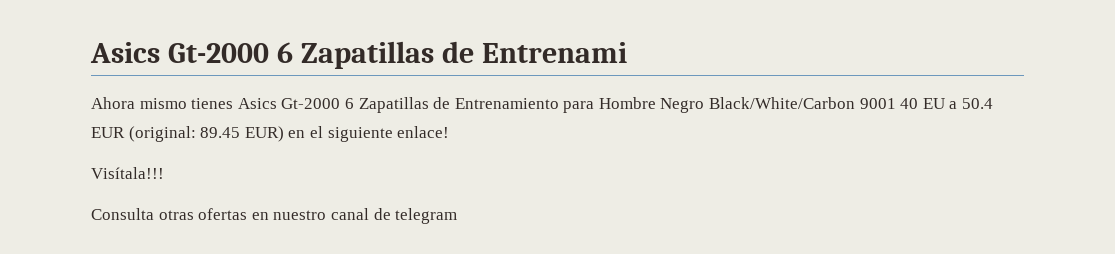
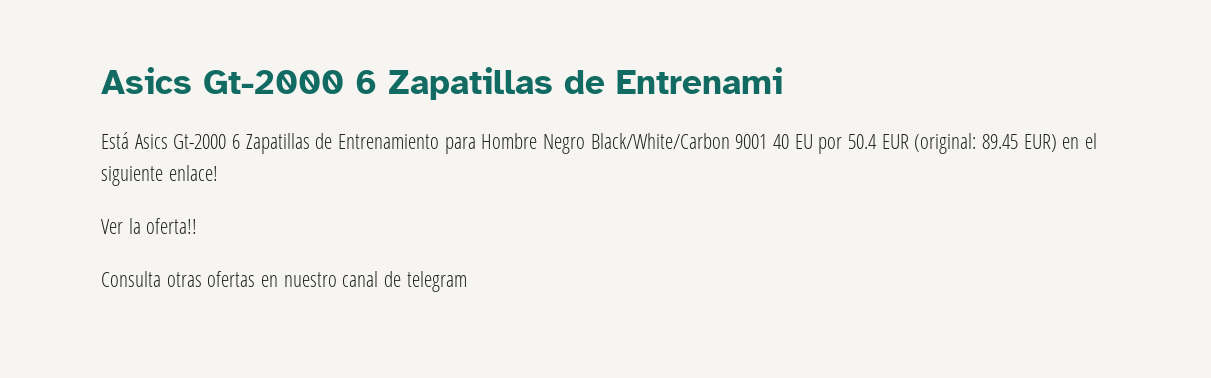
[91,97,234,109] Ahora mismo tienes -> [101,132,129,149] Está
[949,101,958,109] a -> [818,137,843,154] por
[91,167,164,179] Visítala!!! -> [101,218,198,234] Ver la oferta!!

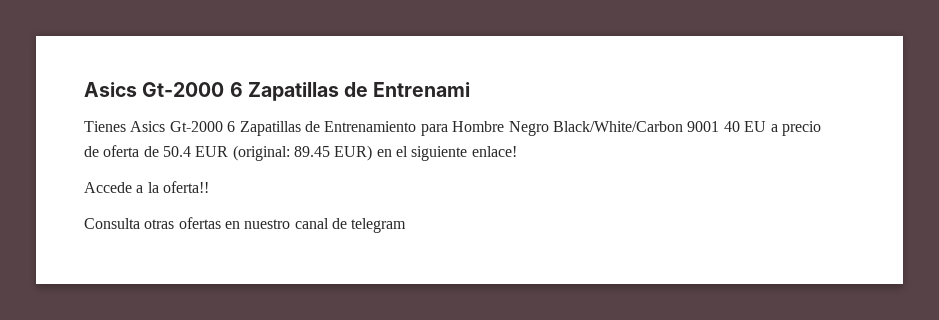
[101,132,129,149] Está -> [84,121,126,132] Tienes
[818,137,843,154] por -> [770,121,821,136] [84,145,159,157] a precio de oferta de
[101,219,123,234] Ver -> [84,182,144,193] Accede a

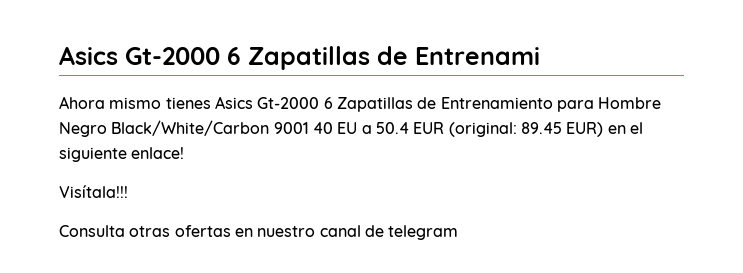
[84,121,126,132] Tienes -> [59,96,211,109] Ahora mismo tienes
[781,121,821,136] [84,145,159,157] precio de oferta de -> (372, 129) none
[84,181,209,193] Accede a la oferta!! -> [59,185,128,198] Visítala!!!

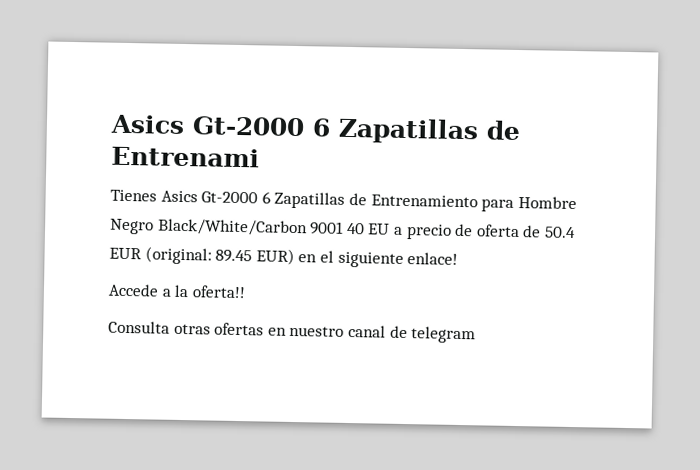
[59,96,211,109] Ahora mismo tienes -> [110,189,157,202] Tienes
(372, 129) none -> [405,223,542,240] precio de oferta de
[59,185,128,198] Visítala!!! -> [108,283,246,299] Accede a la oferta!!

